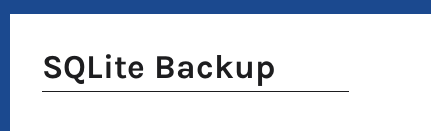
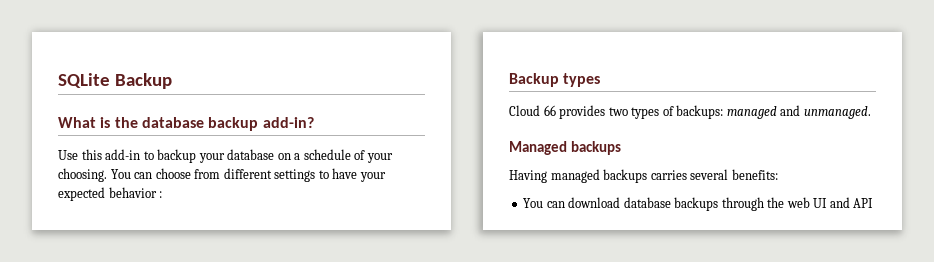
(276, 70) none -> [58,117,314,131] [58,149,393,163] [58,168,386,182] [58,187,163,201] [509,73,601,87] [509,105,871,119] [509,141,621,155] [509,169,778,183] [523,197,874,211] // What is the database backup add-in? // Use this add-in to backup your database on a schedule of your choosing. You can choose from different settings to have your expected behavior : // Backup types // Cloud 66 provides two types of backups: managed and unmanaged. // Managed backups // Having managed backups carries several benefits: // You can download database backups through the web UI and API

